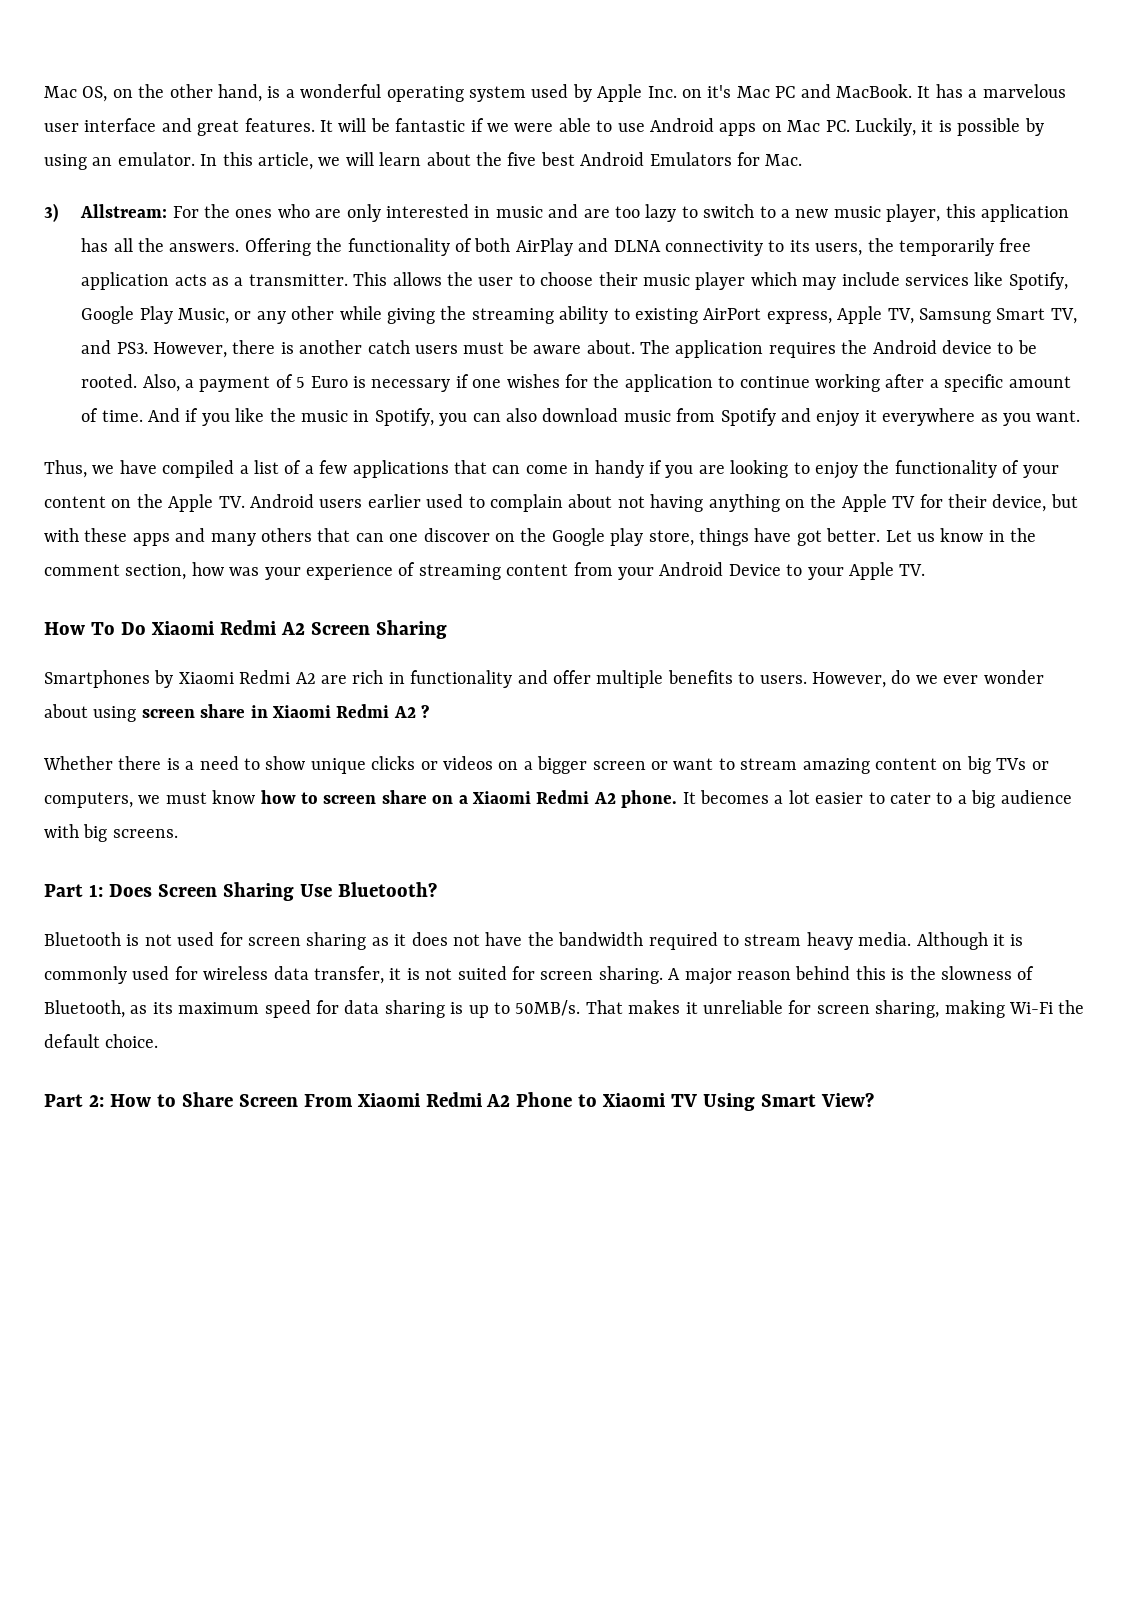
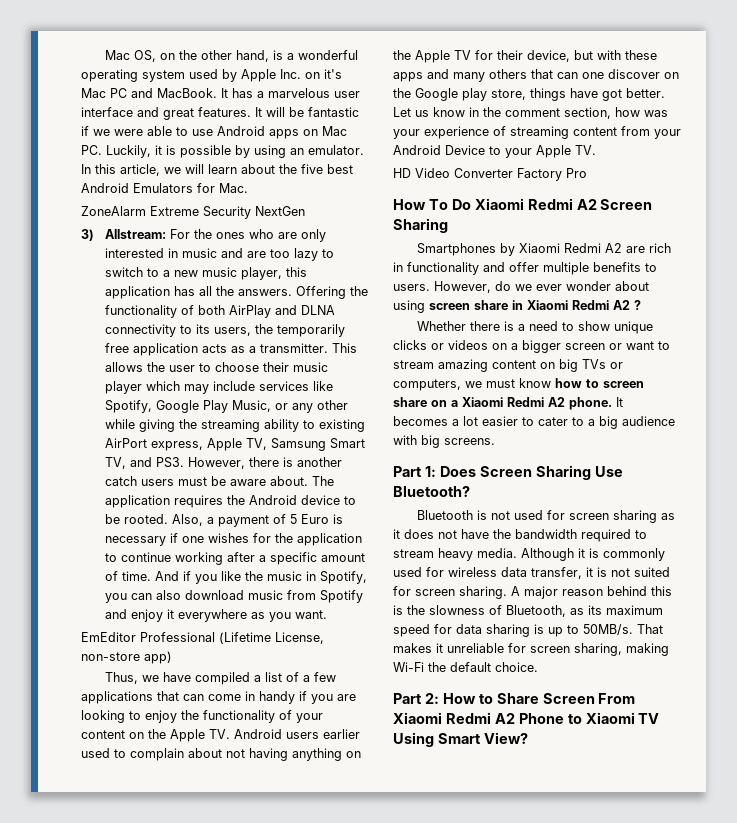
(803, 160) none -> [81,206,305,219] // ZoneAlarm Extreme Security NextGen
(1081, 416) none -> [81,632,324,644] [81,651,172,664] // EmEditor Professional (Lifetime License, non-store app)
(926, 570) none -> [393,168,587,181] // HD Video Converter Factory Pro

